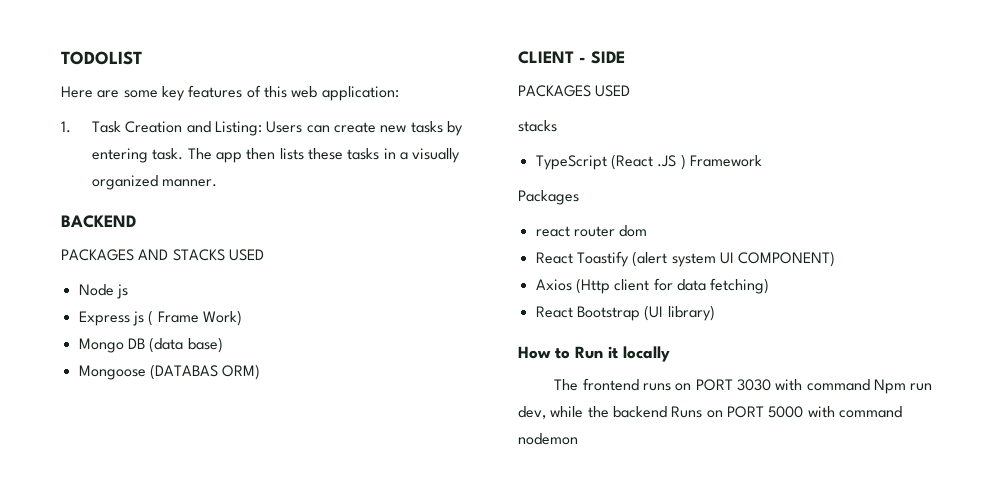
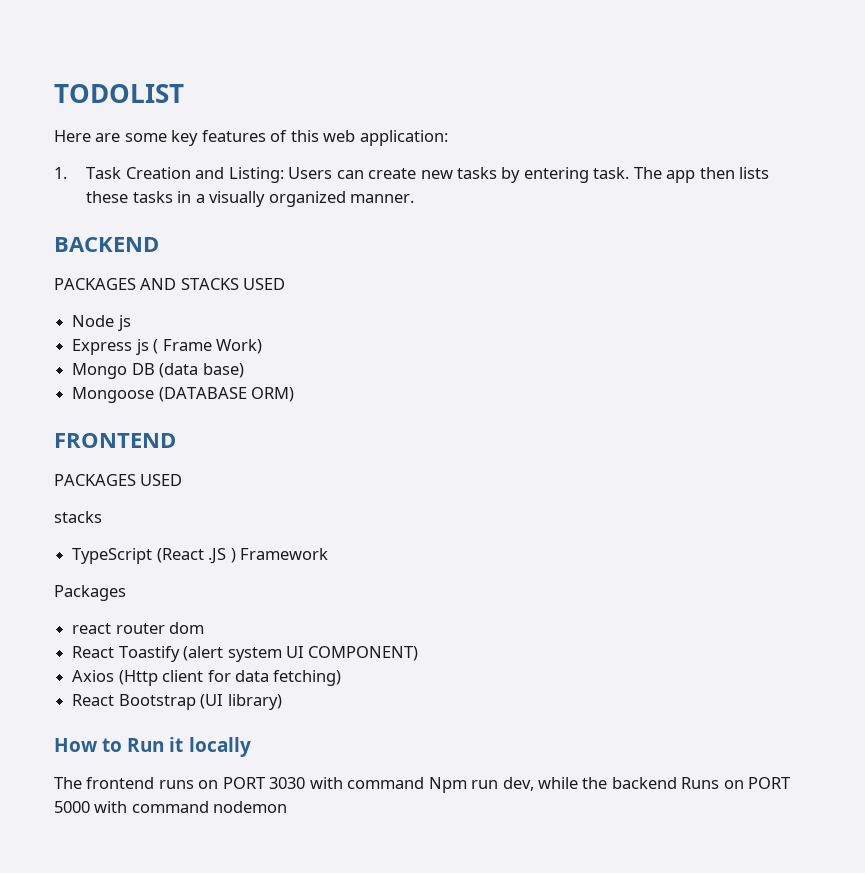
[149,364,218,380] (DATABAS -> [158,387,247,402] (DATABASE
[518,51,625,64] CLIENT - SIDE -> [54,433,176,448] FRONTEND

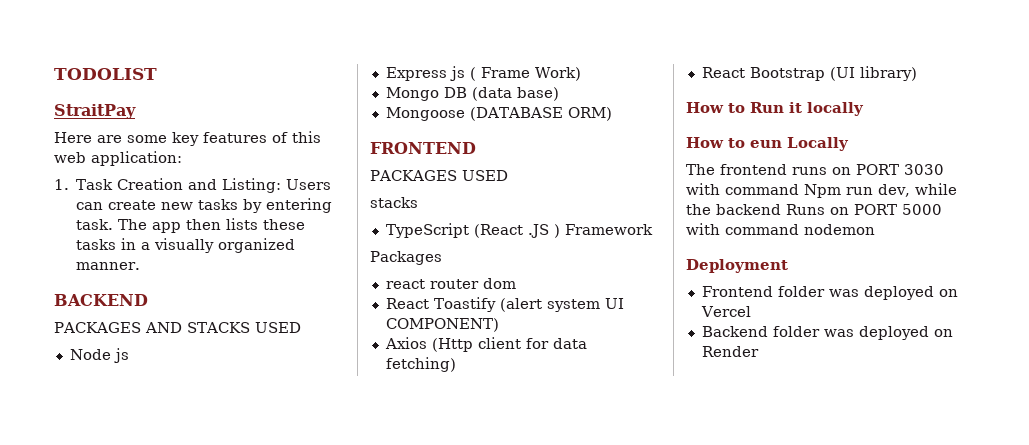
(184, 93) none -> [54,104,136,119] // StraitPay
(251, 747) none -> [686,137,849,151] // How to eun Locally
(288, 807) none -> [686,259,788,273] [701,286,958,300] [700,306,751,317] [701,326,953,340] [701,346,759,357] // Deployment // Frontend folder was deployed on Vercel // Backend folder was deployed on Render

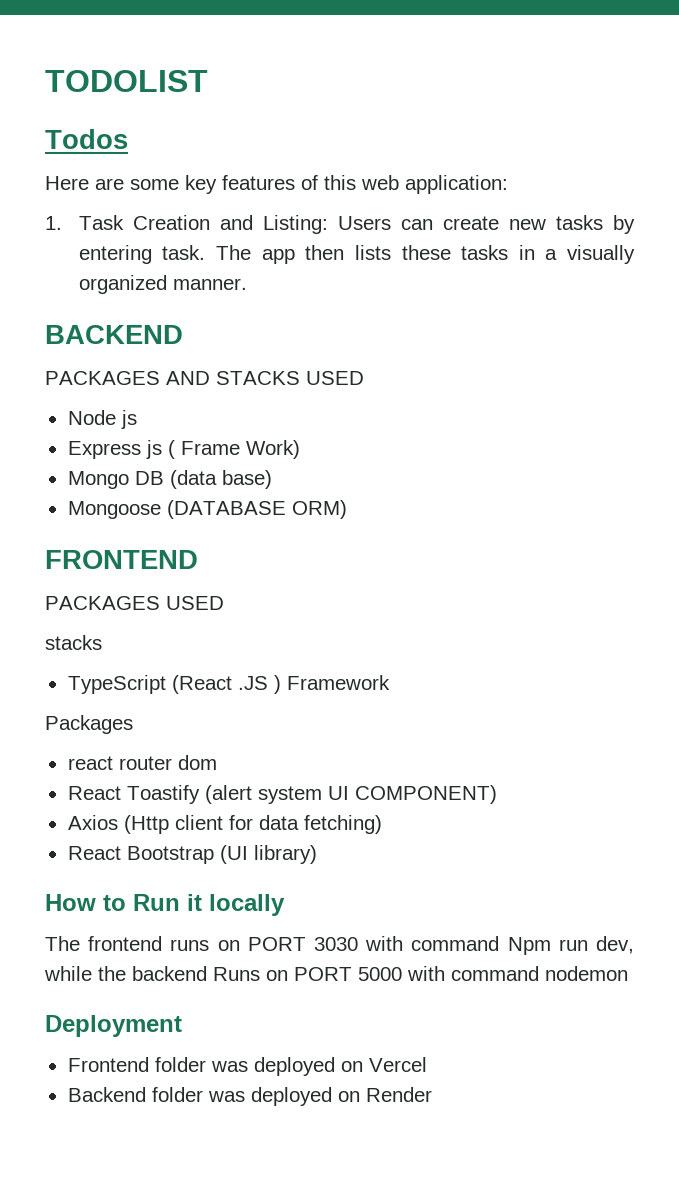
[54,104,136,119] StraitPay -> [45,129,128,149] Todos
[686,137,849,151] // How to eun Locally -> (285, 905) none

